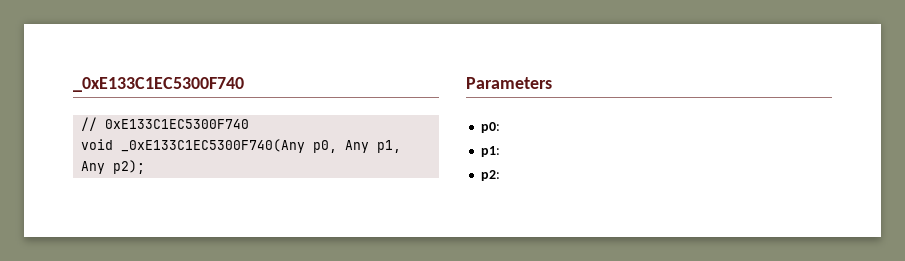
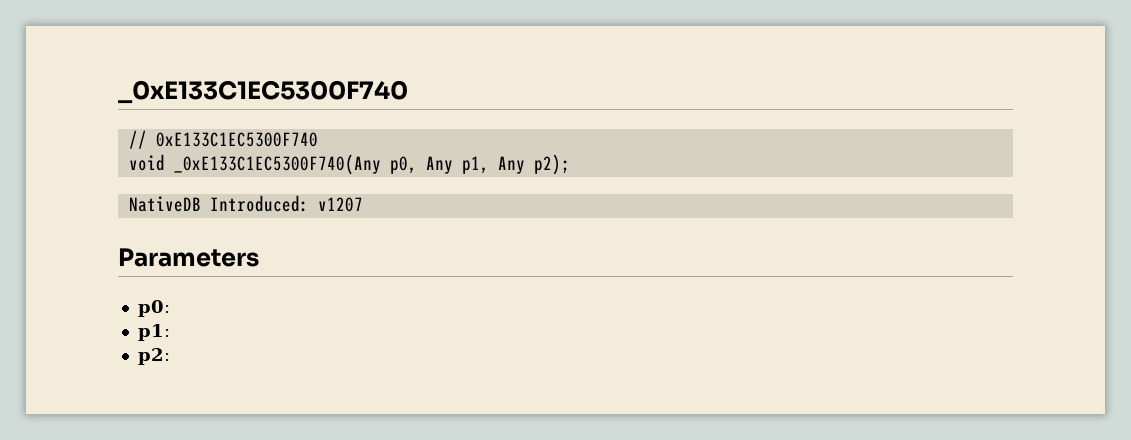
(146, 167) none -> [128,195,363,212] // NativeDB Introduced: v1207

